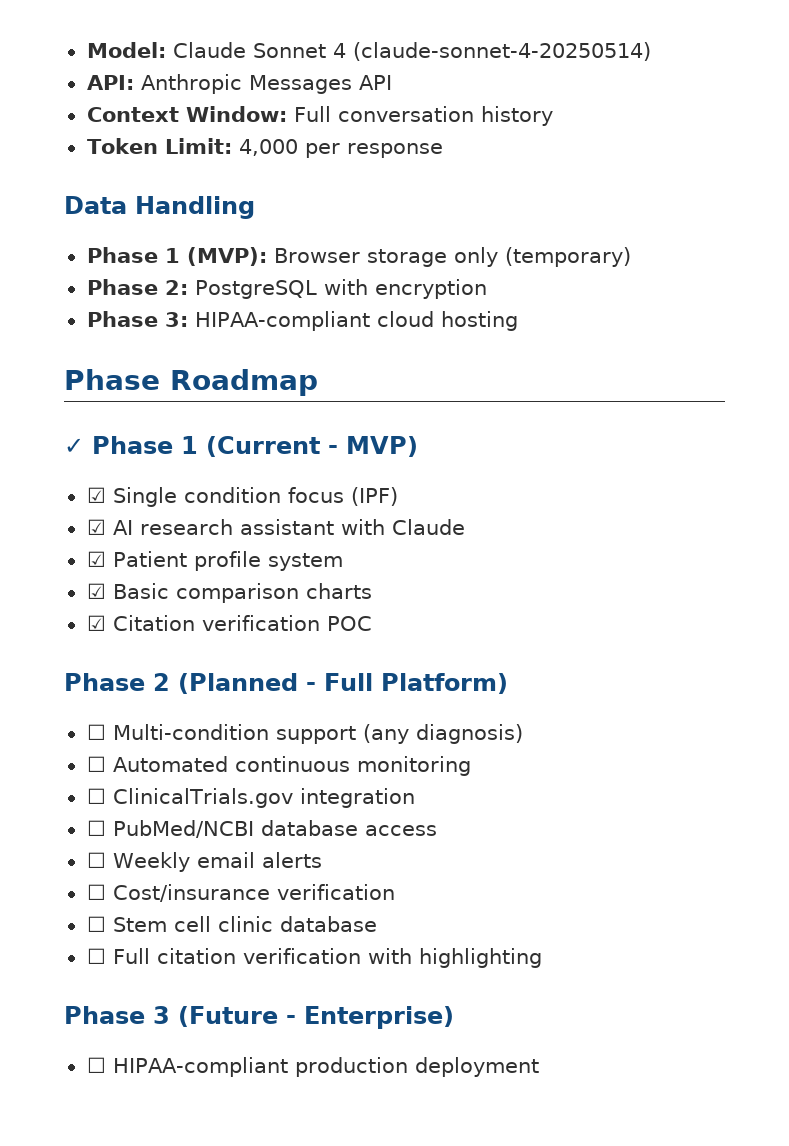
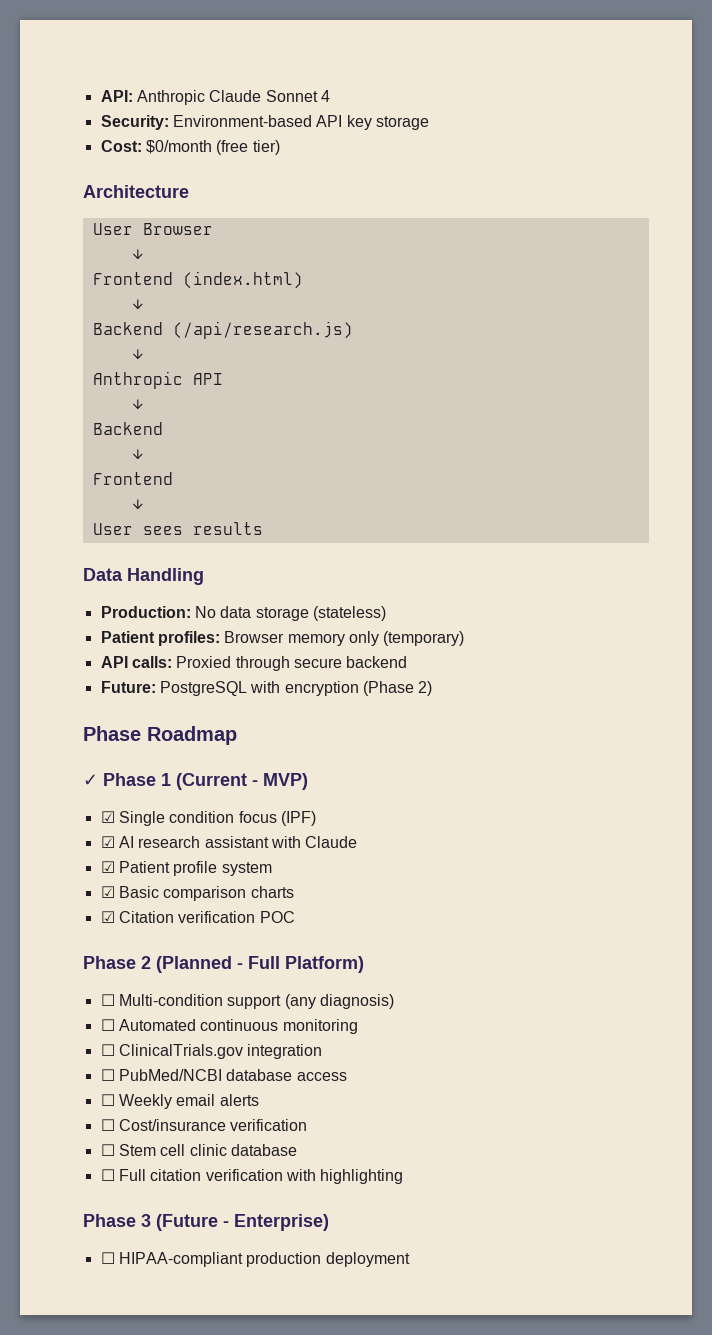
[86,42,166,58] Model: -> [100,90,205,105] API: Anthropic
[352,42,651,61] [86,74,392,94] [86,106,553,126] [86,138,443,158] [64,196,255,219] [86,247,631,267] [86,279,487,299] [86,311,518,331] (claude-sonnet-4-20250514) // API: Anthropic Messages API // Context Window: Full conversation history // Token Limit: 4,000 per response // Data Handling // Phase 1 (MVP): Browser storage only (temporary) // Phase 2: PostgreSQL with encryption // Phase 3: HIPAA-compliant cloud hosting -> [100,115,429,130] [100,140,280,155] [83,185,189,198] [92,223,213,235] [131,249,143,260] [92,271,303,289] [131,299,143,310] [92,321,353,339] [131,349,143,360] [92,371,223,389] [131,399,143,410] [92,422,163,435] [131,449,143,460] [92,472,173,485] [131,499,143,510] [92,522,263,535] [83,568,204,585] [100,606,386,621] [100,631,465,646] [100,656,408,671] [100,681,433,696] // Security: Environment-based API key storage // Cost: $0/month (free tier) // Architecture // User Browser // ↓ // Frontend (index.html) // ↓ // Backend (/api/research.js) // ↓ // Anthropic API // ↓ // Backend // ↓ // Frontend // ↓ // User sees results // Data Handling // Production: No data storage (stateless) // Patient profiles: Browser memory only (temporary) // API calls: Proxied through secure backend // Future: PostgreSQL with encryption (Phase 2)

